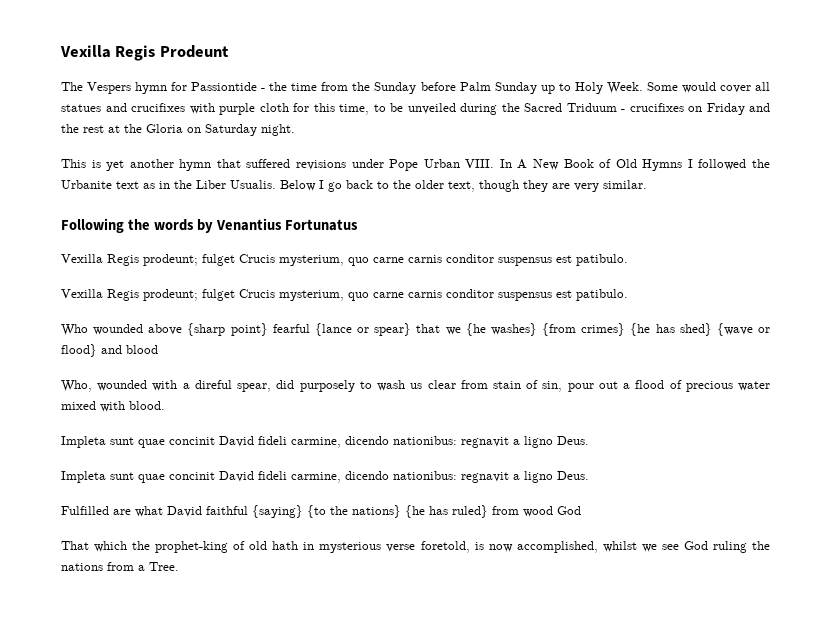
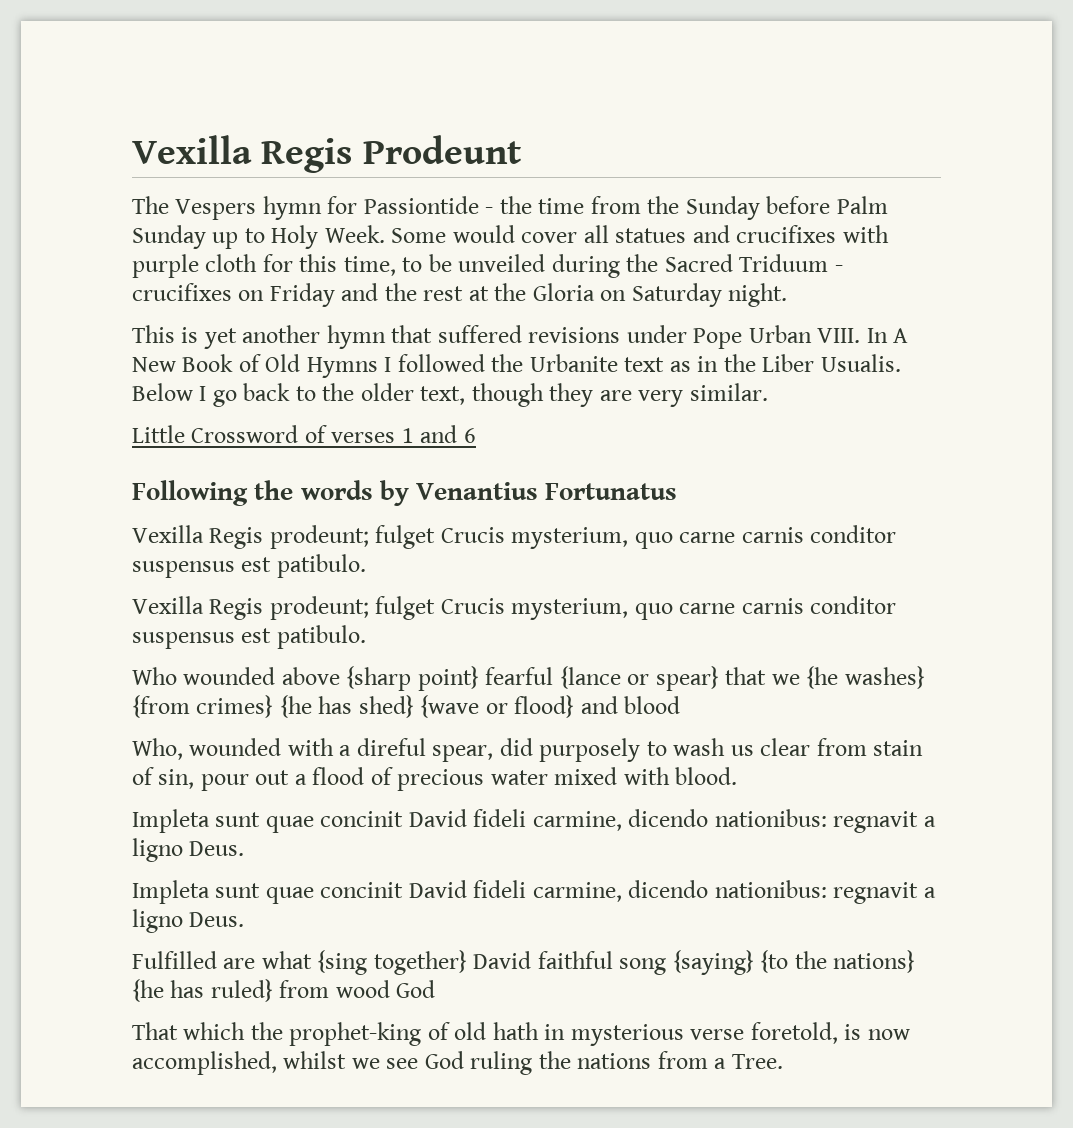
(647, 184) none -> [132,425,476,443] // Little Crossword of verses 1 and 6
(163, 511) none -> [317,950,467,975] {sing together}
(248, 510) none -> [619,958,667,975] song

